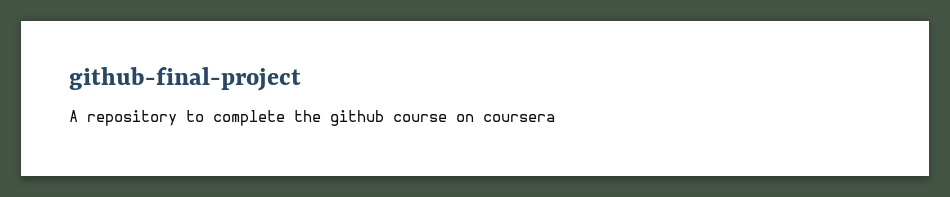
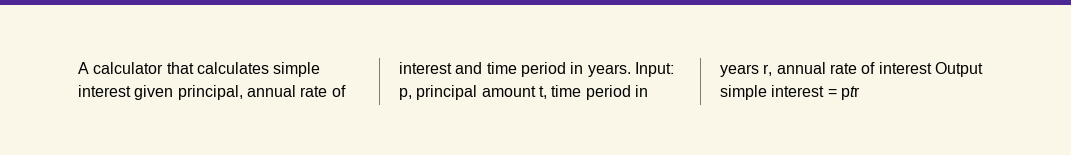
[69,67,301,91] [69,110,555,126] github-final-project // A repository to complete the github course on coursera -> [78,62,321,77] [78,85,346,100] [399,62,674,77] [399,85,648,100] [720,62,983,77] [720,85,860,100] A calculator that calculates simple interest given principal, annual rate of interest and time period in years. Input: p, principal amount t, time period in years r, annual rate of interest Output simple interest = ptr

